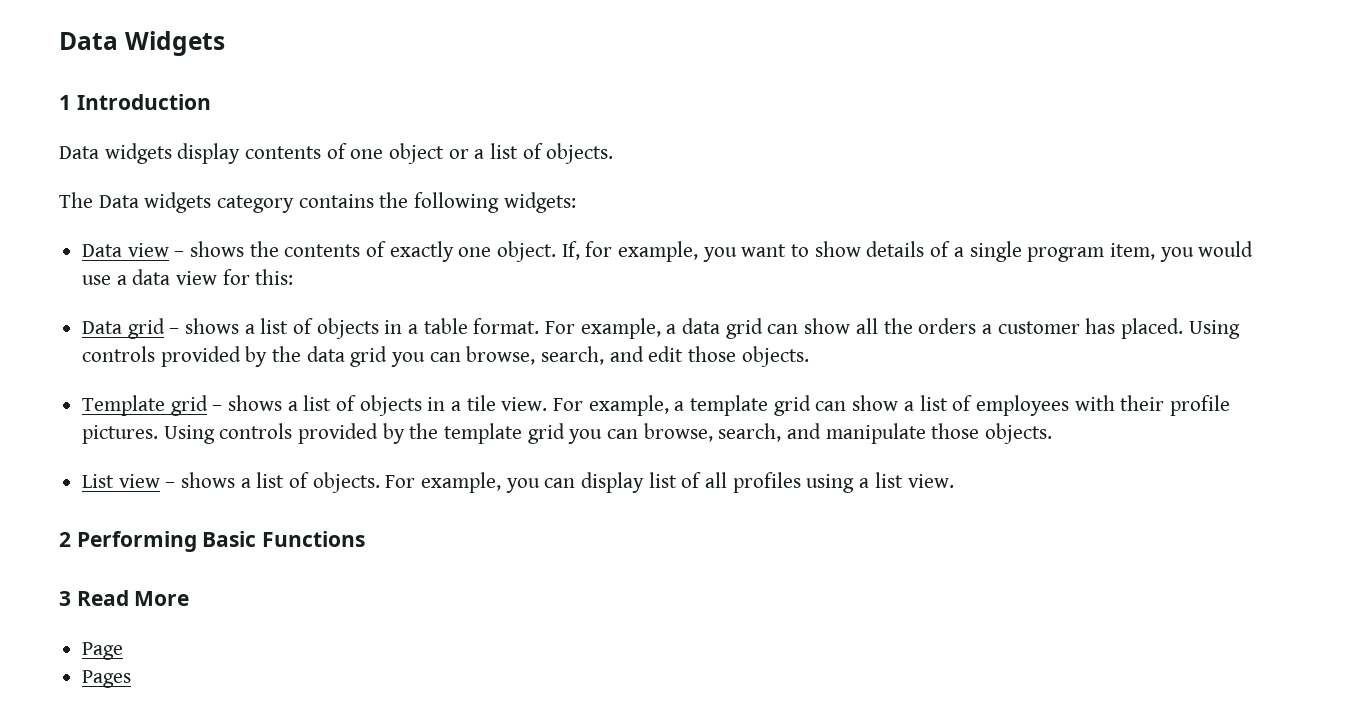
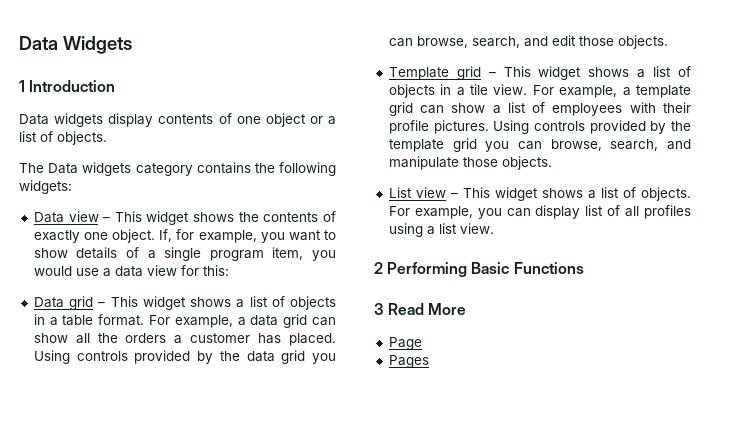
(185, 254) none -> [114,211,190,225] This widget
(180, 331) none -> [110,296,186,310] This widget
(223, 408) none -> [503,66,582,80] This widget
(176, 485) none -> [462,187,538,201] This widget

